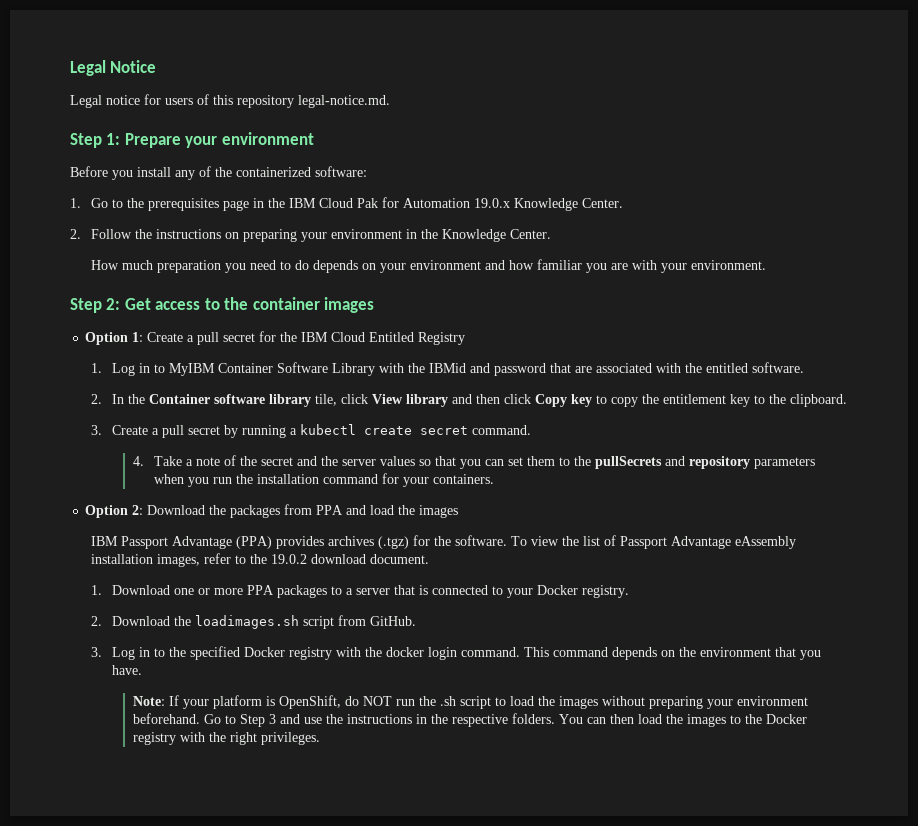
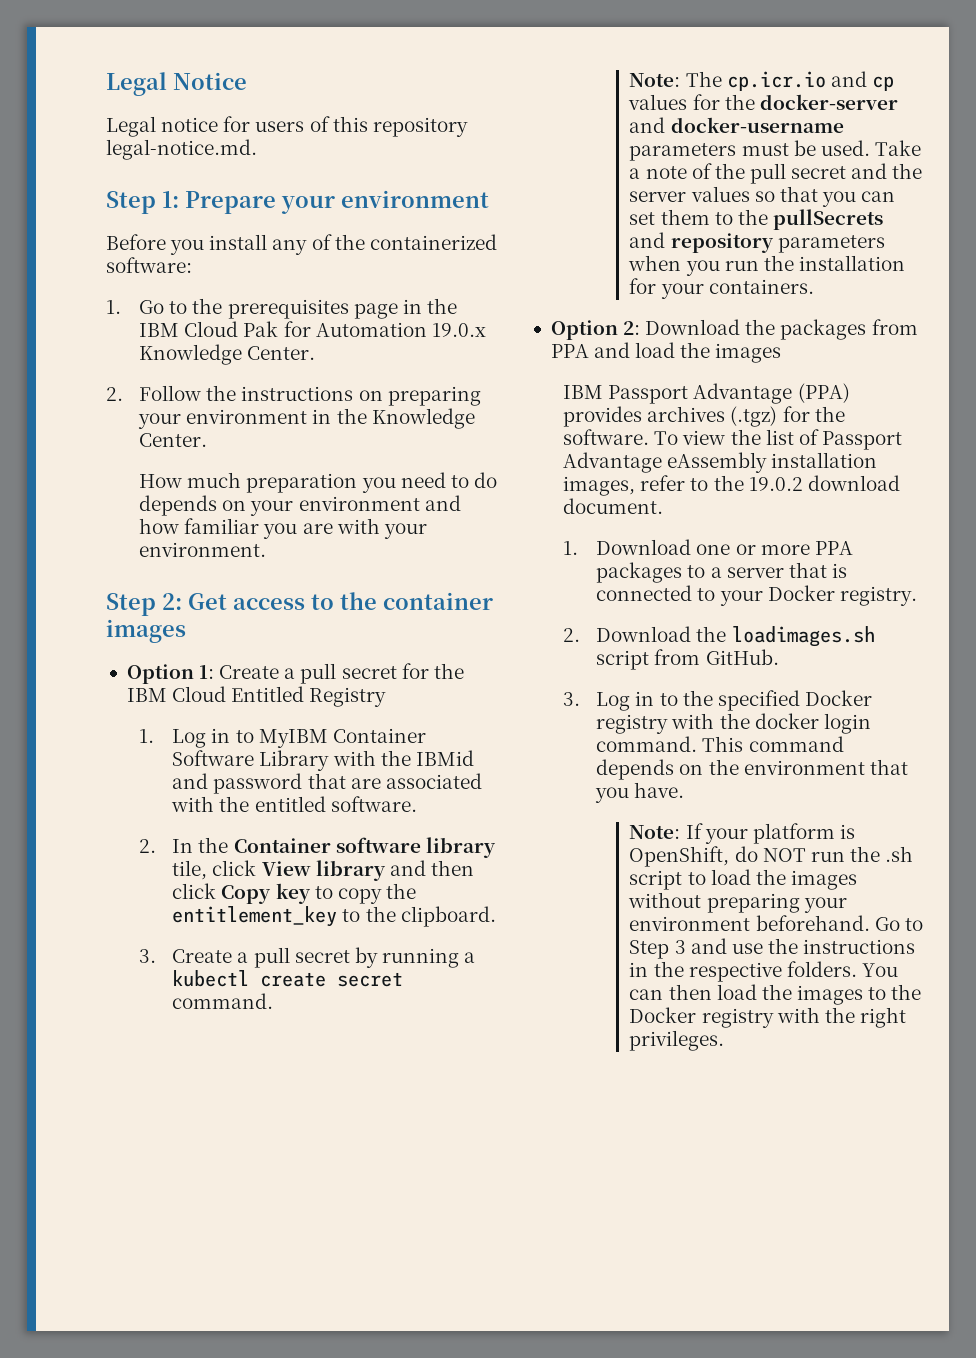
[662,394,750,407] entitlement key -> [172,906,338,927] entitlement_key
[132,456,144,466] 4. -> [629,71,894,91] [628,94,898,110] [629,117,844,133] [629,140,870,161] Note: The cp.icr.io and cp values for the docker-server and docker-username parameters must be used.
(257, 461) none -> [749,163,786,184] pull
[322,474,378,484] command -> (905, 263) none

